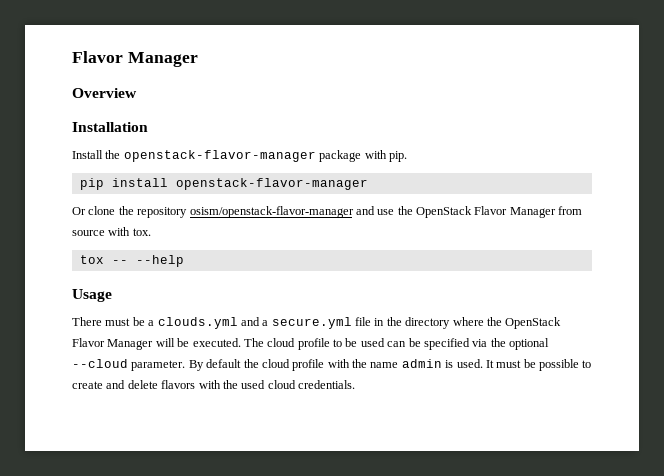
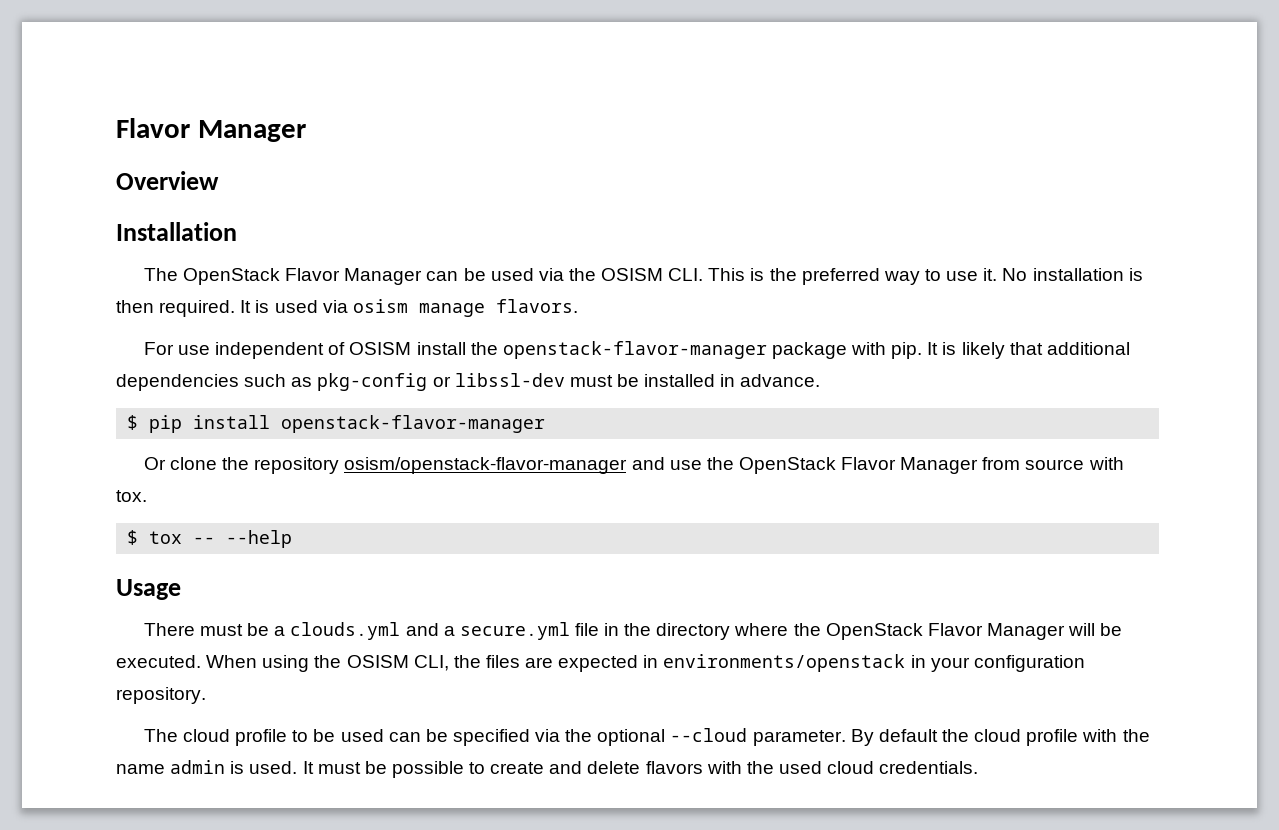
[72,150,103,159] Install -> [143,268,1143,285] [116,299,578,317] [143,342,466,359] The OpenStack Flavor Manager can be used via the OSISM CLI. This is the preferred way to use it. No installation is then required. It is used via osism manage flavors. // For use independent of OSISM install
(407, 156) // -> [927,342,1130,359] [116,373,821,391] [127,415,139,430] It is likely that additional dependencies such as pkg-config or libssl-dev must be installed in advance. // $
(151, 232) none -> [127,530,139,545] $
(241, 342) none -> [206,654,1085,672] [116,687,206,704] When using the OSISM CLI, the files are expected in environments/openstack in your configuration repository. //

